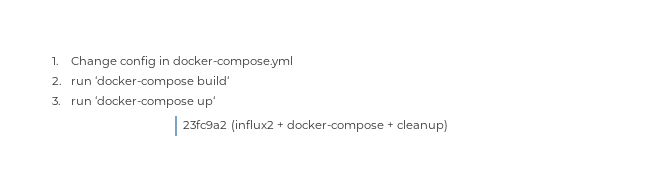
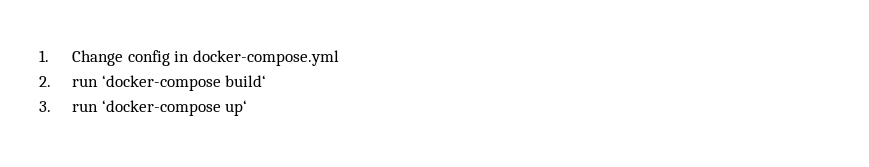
[183,120,448,132] // 23fc9a2 (influx2 + docker-compose + cleanup) -> (248, 108) none

